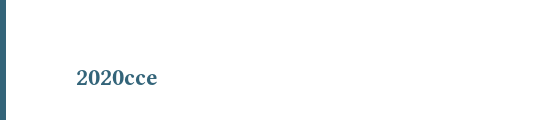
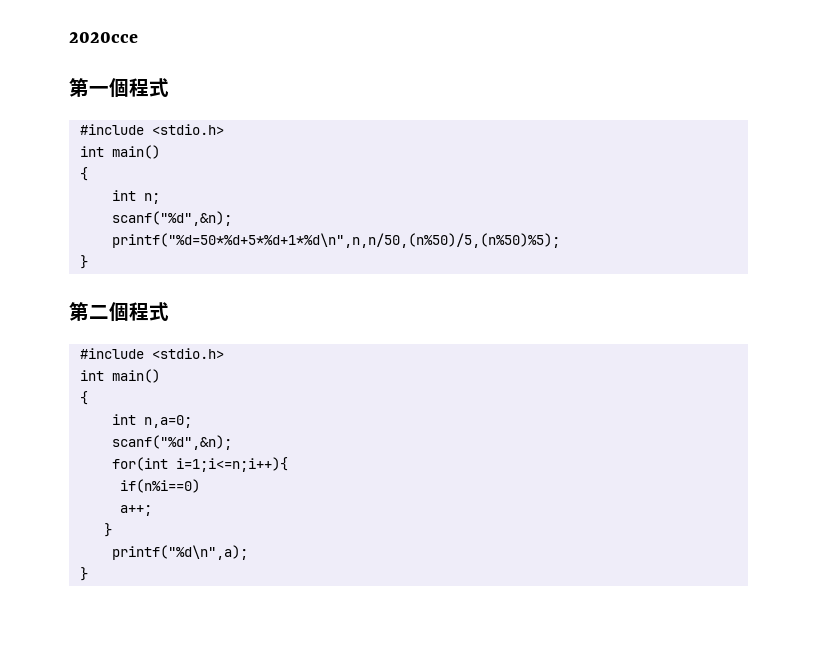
(158, 77) none -> [69,78,169,98] [79,124,224,135] [79,145,160,159] [79,167,88,181] [111,190,160,204] [111,211,232,226] [111,233,560,248] [79,255,88,269] [69,302,169,322] [79,348,224,359] [79,369,160,383] [79,391,88,405] [111,414,192,428] [111,435,232,450] [111,457,288,472] [119,479,200,493] [119,505,152,516] [103,523,112,537] [111,545,248,560] [79,567,88,581] // 第一個程式 // #include <stdio.h> // int main() // { // int n; // scanf("%d",&n); // printf("%d=50*%d+5*%d+1*%d\n",n,n/50,(n%50)/5,(n%50)%5); // } // 第二個程式 // #include <stdio.h> // int main() // { // int n,a=0; // scanf("%d",&n); // for(int i=1;i<=n;i++){ // if(n%i==0) // a++; // } // printf("%d\n",a); // }

